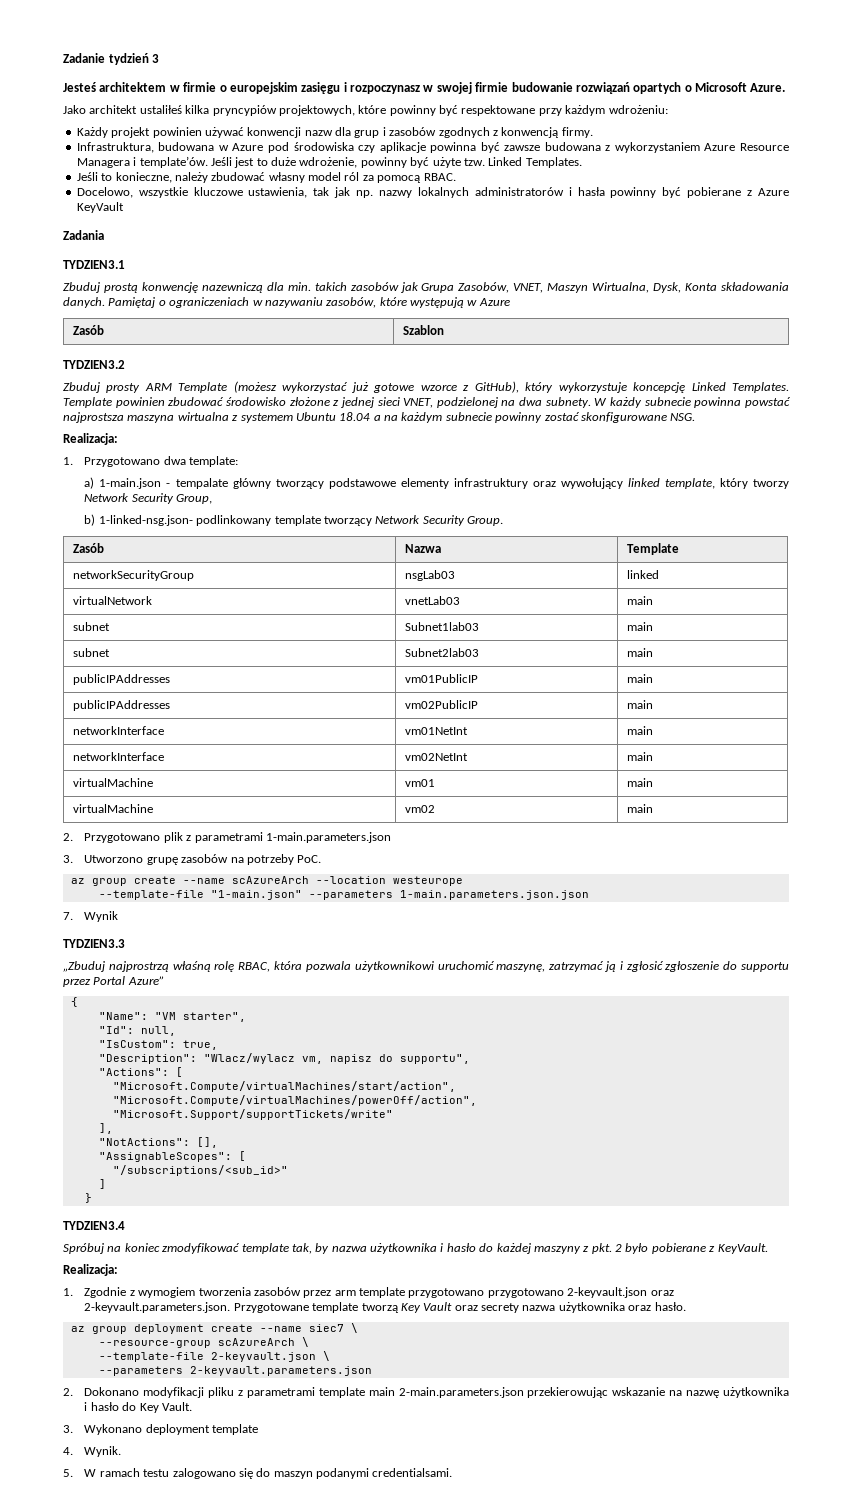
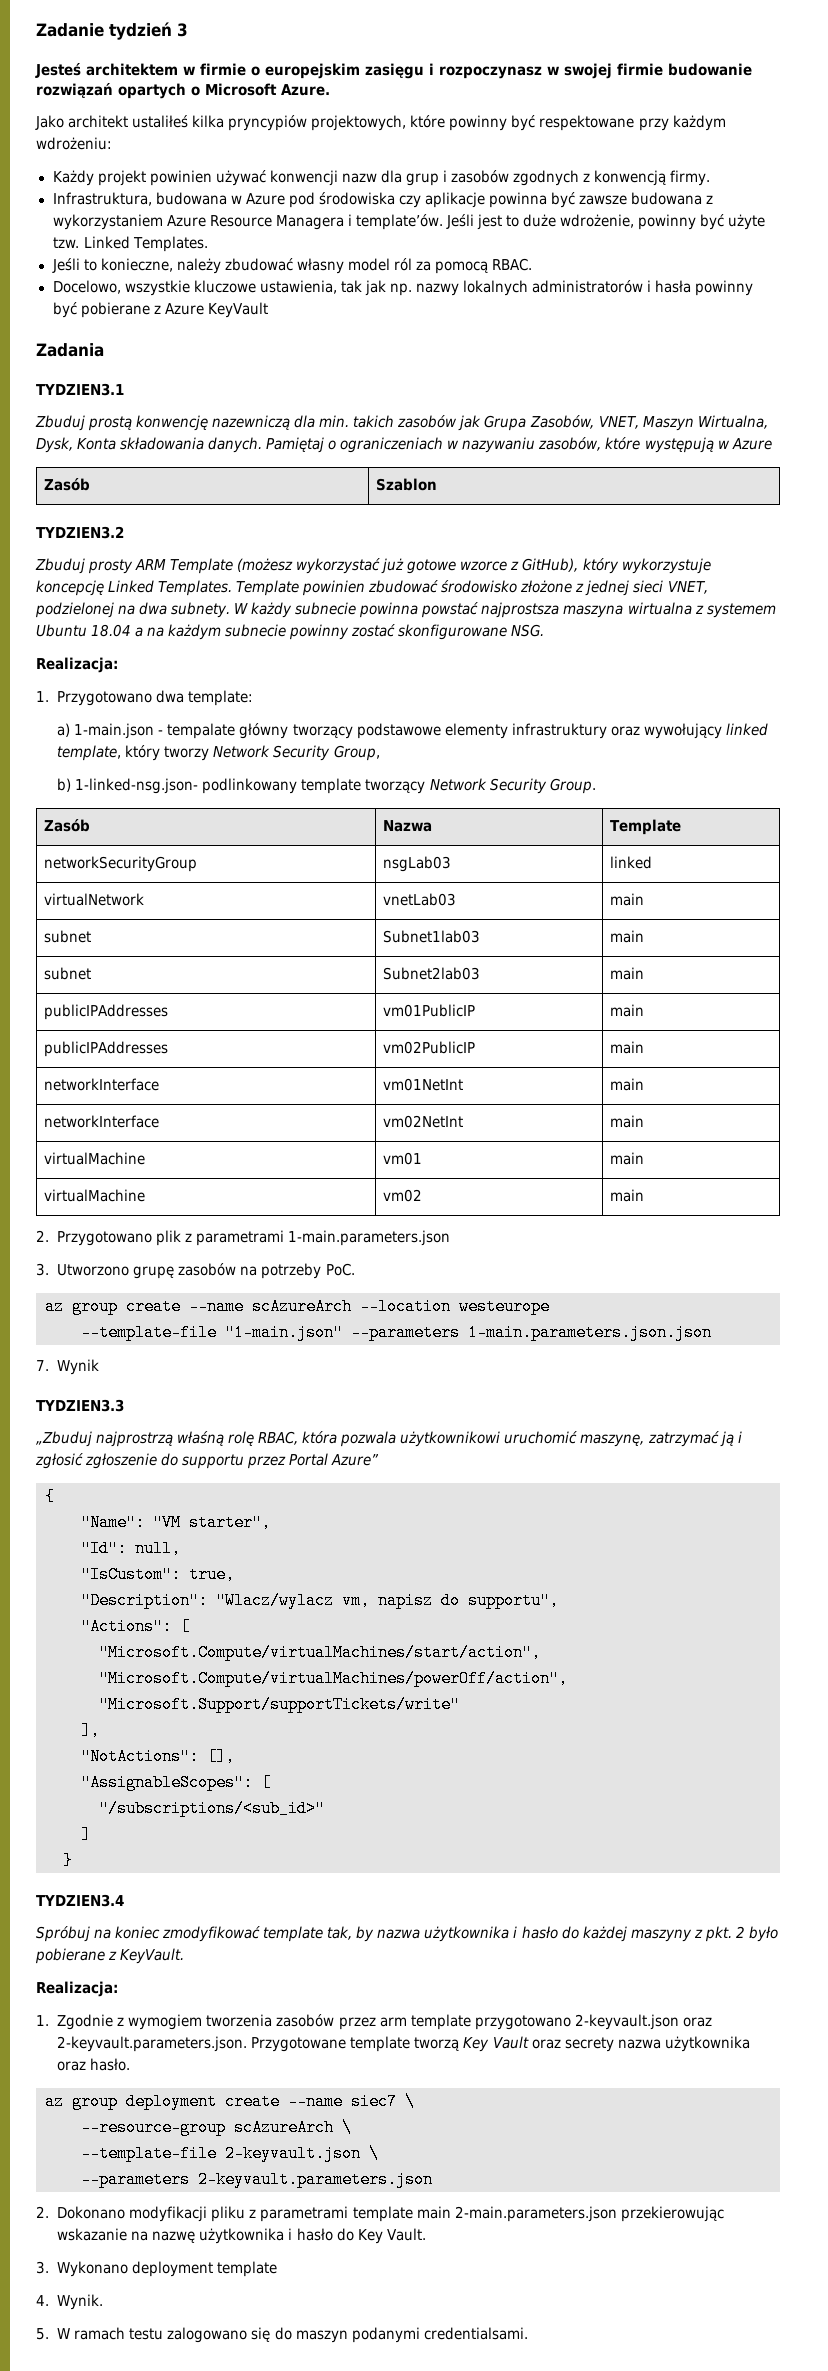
[487,1288,564,1298] przygotowano -> (571, 2022) none

